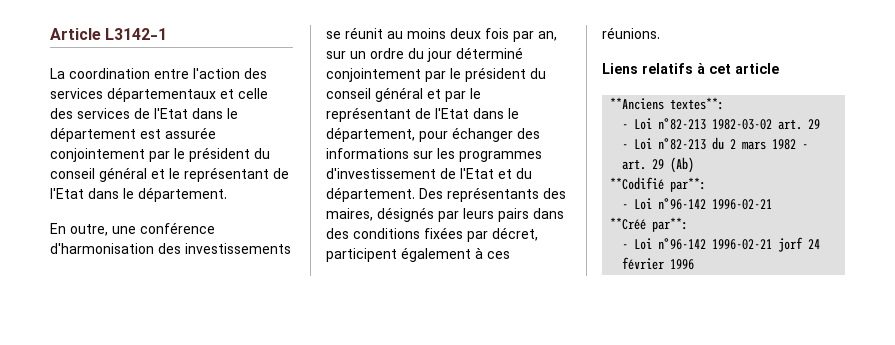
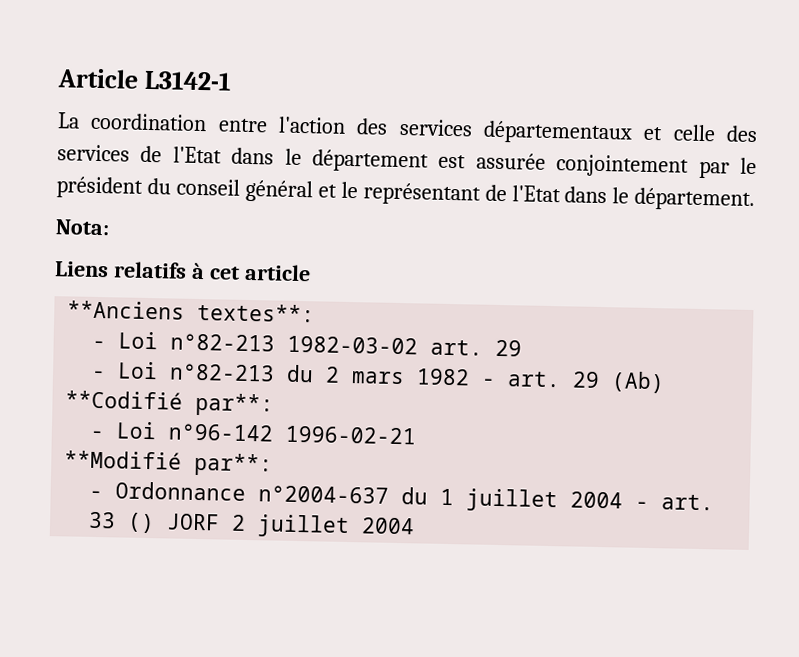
[50,222,215,236] [50,243,291,254] [326,27,557,42] [326,47,523,62] [326,67,546,82] [326,87,481,102] [326,107,519,122] [326,127,540,142] [326,148,542,162] [326,168,532,179] [326,187,566,202] [326,207,564,222] [326,227,538,242] [326,247,510,262] [602,27,660,39] En outre, une conférence d'harmonisation des investissements se réunit au moins deux fois par an, sur un ordre du jour déterminé conjointement par le président du conseil général et par le représentant de l'Etat dans le département, pour échanger des informations sur les programmes d'investissement de l'Etat et du département. Des représentants des maires, désignés par leurs pairs dans des conditions fixées par décret, participent également à ces réunions. -> [55,219,110,236] Nota:
[610,217,689,232] [622,237,821,252] [622,257,695,270] **Créé par**: // - Loi n°96-142 1996-02-21 jorf 24 février 1996 -> [64,450,274,477] [89,481,715,513] [88,511,416,539] **Modifié par**: // - Ordonnance n°2004-637 du 1 juillet 2004 - art. 33 () JORF 2 juillet 2004

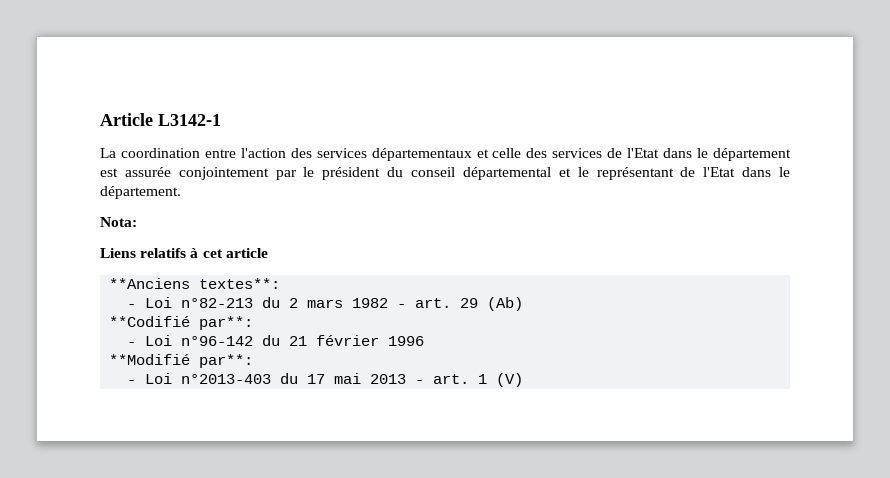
[244,179,313,203] général -> [462,167,551,180] départemental
[92,331,523,357] // - Loi n°82-213 1982-03-02 art. 29 -> (281, 283) none
[285,425,418,445] 1996-02-21 -> [262,335,425,346] du 21 février 1996
[115,481,715,513] [88,511,416,539] Ordonnance n°2004-637 du 1 juillet 2004 - art. 33 () JORF 2 juillet 2004 -> [145,373,524,387] Loi n°2013-403 du 17 mai 2013 - art. 1 (V)

